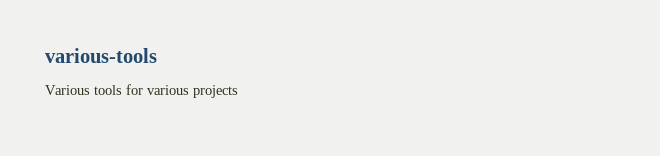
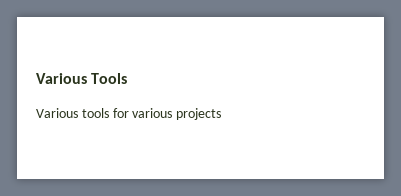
[45,48,157,63] various-tools -> [36,73,128,84] Various Tools

